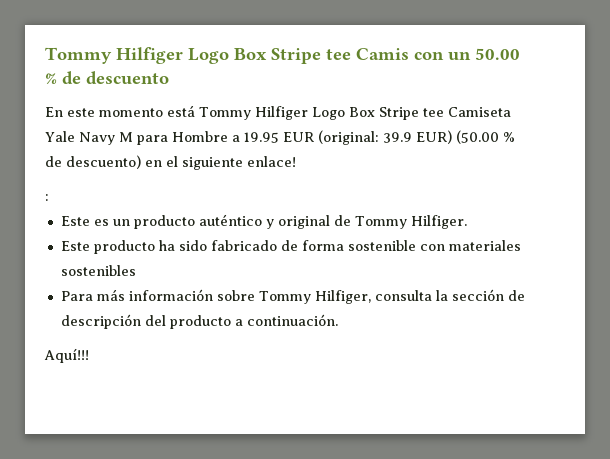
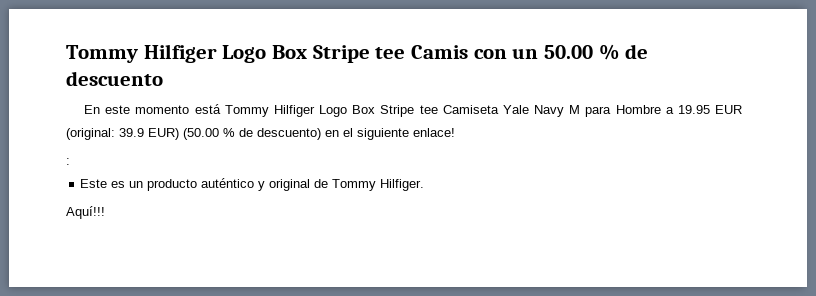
[60,240,521,254] [60,265,136,276] [60,289,525,304] [60,314,338,329] // Este producto ha sido fabricado de forma sostenible con materiales sostenibles // Para más información sobre Tommy Hilfiger, consulta la sección de descripción del producto a continuación. -> (425, 185) none

